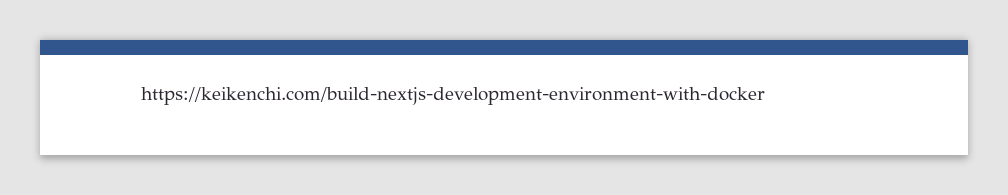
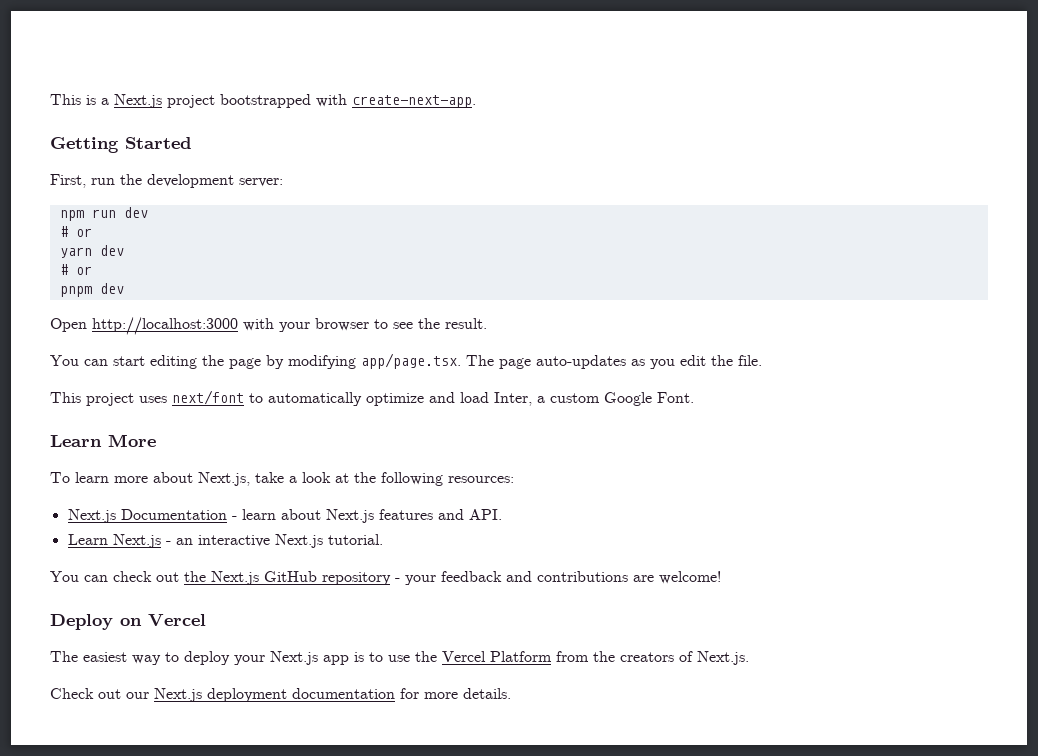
[141,87,765,105] https://keikenchi.com/build-nextjs-development-environment-with-docker -> [50,94,476,108] [50,137,191,153] [50,174,283,188] [59,207,148,221] [59,226,92,237] [59,245,124,258] [59,264,92,275] [59,283,124,297] [50,317,487,335] [50,353,762,369] [50,390,694,406] [50,434,156,447] [50,472,514,486] [67,509,502,523] [67,534,383,548] [50,571,721,585] [50,614,206,630] [50,651,749,665] [50,688,511,702] This is a Next.js project bootstrapped with create-next-app. // Getting Started // First, run the development server: // npm run dev // # or // yarn dev // # or // pnpm dev // Open http://localhost:3000 with your browser to see the result. // You can start editing the page by modifying app/page.tsx. The page auto-updates as you edit the file. // This project uses next/font to automatically optimize and load Inter, a custom Google Font. // Learn More // To learn more about Next.js, take a look at the following resources: // Next.js Documentation - learn about Next.js features and API. // Learn Next.js - an interactive Next.js tutorial. // You can check out the Next.js GitHub repository - your feedback and contributions are welcome! // Deploy on Vercel // The easiest way to deploy your Next.js app is to use the Vercel Platform from the creators of Next.js. // Check out our Next.js deployment documentation for more details.

